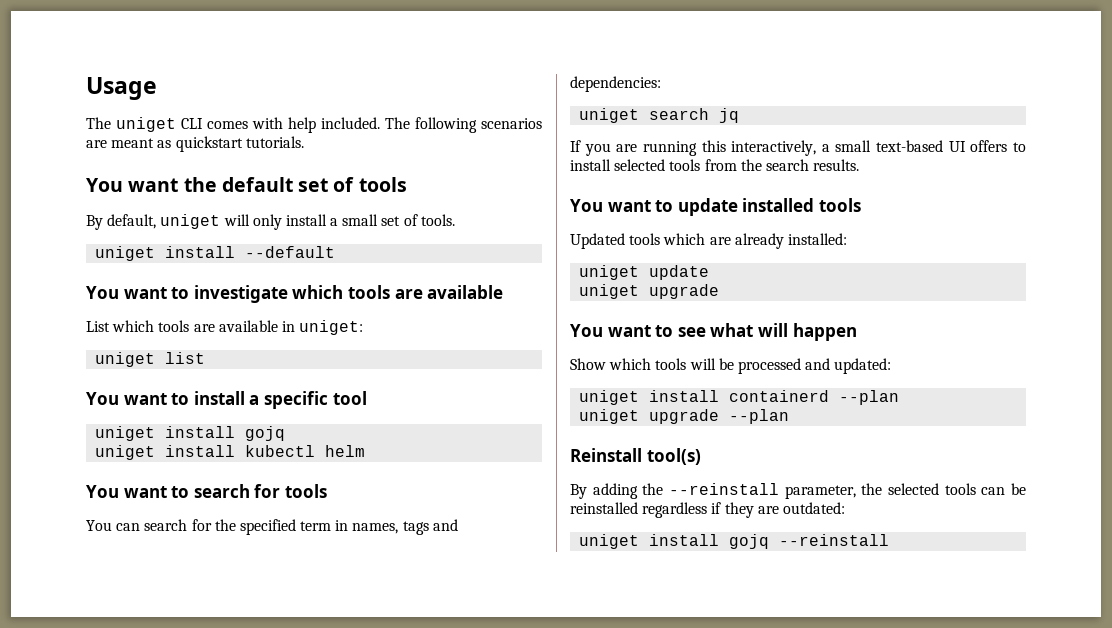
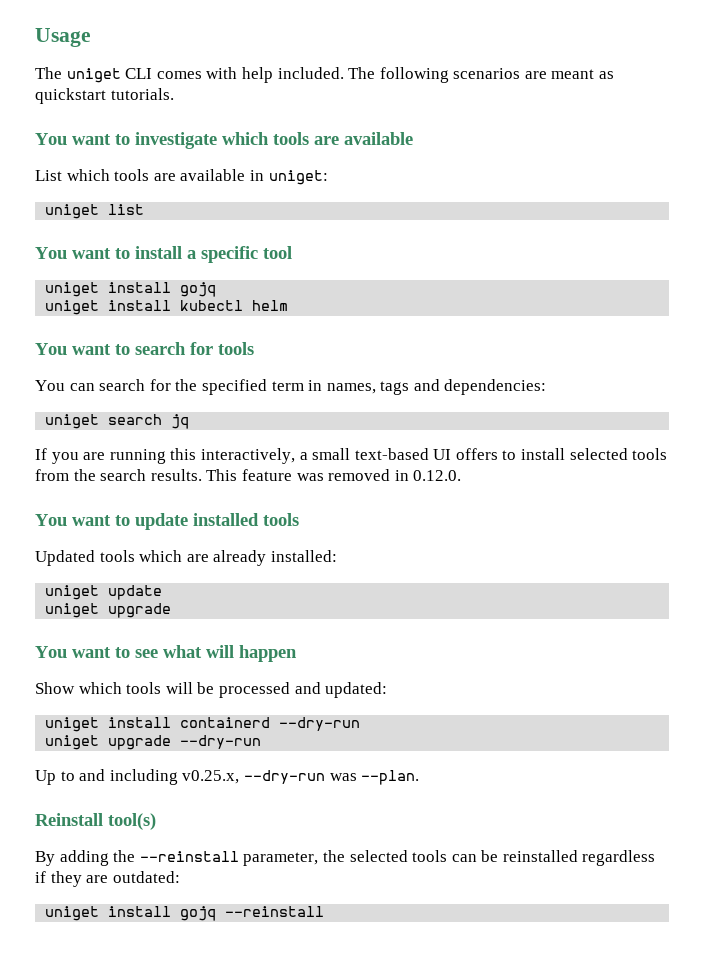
[86,177,407,192] [86,214,455,230] [95,246,336,261] // You want the default set of tools // By default, uniget will only install a small set of tools. // uniget install --default -> (174, 94) none
(860, 165) none -> [206,469,462,481] This feature was removed in 0.12.0.
[839,390,900,405] [579,409,790,424] --plan // uniget upgrade --plan -> [279,717,361,731] [45,735,262,750] [35,769,420,785] --dry-run // uniget upgrade --dry-run // Up to and including v0.25.x, --dry-run was --plan.

